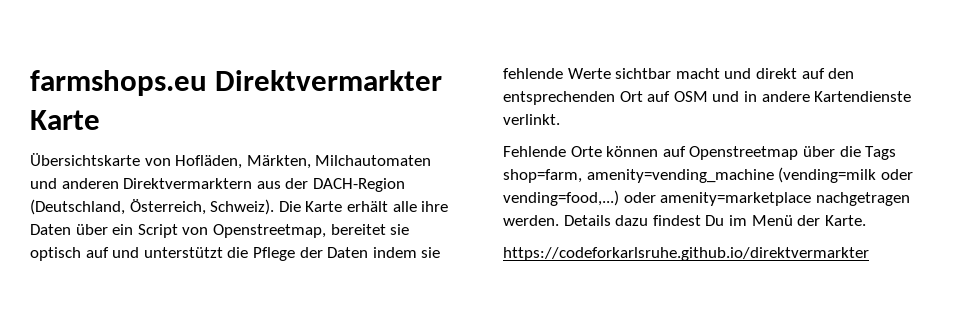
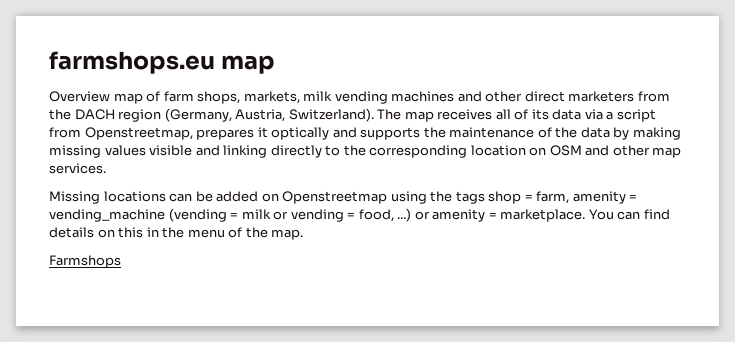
[215,70,443,91] [30,110,100,130] [30,153,432,169] [30,178,405,192] [30,199,449,215] [30,224,410,238] [30,247,441,261] [503,68,855,79] [503,91,912,105] [503,114,560,125] [503,146,897,160] [503,167,913,183] [503,190,910,206] [503,215,866,226] [503,247,869,261] Direktvermarkter Karte // Übersichtskarte von Hofläden, Märkten, Milchautomaten und anderen Direktvermarktern aus der DACH-Region (Deutschland, Österreich, Schweiz). Die Karte erhält alle ihre Daten über ein Script von Openstreetmap, bereitet sie optisch auf und unterstützt die Pflege der Daten indem sie fehlende Werte sichtbar macht und direkt auf den entsprechenden Ort auf OSM und in andere Kartendienste verlinkt. // Fehlende Orte können auf Openstreetmap über die Tags shop=farm, amenity=vending_machine (vending=milk oder vending=food,...) oder amenity=marketplace nachgetragen werden. Details dazu findest Du im Menü der Karte. // https://codeforkarlsruhe.github.io/direktvermarkter -> [221,55,276,74] [49,91,670,104] [49,108,656,122] [49,127,681,140] [49,145,682,158] [49,163,106,174] [49,191,638,204] [49,208,670,222] [49,227,304,240] [49,255,121,268] map // Overview map of farm shops, markets, milk vending machines and other direct marketers from the DACH region (Germany, Austria, Switzerland). The map receives all of its data via a script from Openstreetmap, prepares it optically and supports the maintenance of the data by making missing values visible and linking directly to the corresponding location on OSM and other map services. // Missing locations can be added on Openstreetmap using the tags shop = farm, amenity = vending_machine (vending = milk or vending = food, ...) or amenity = marketplace. You can find details on this in the menu of the map. // Farmshops

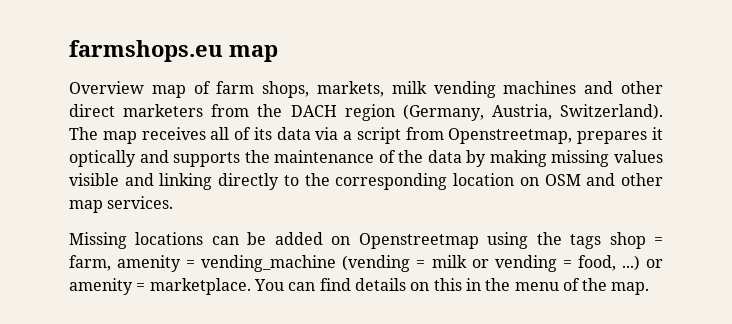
[49,255,121,268] // Farmshops -> (650, 288) none

